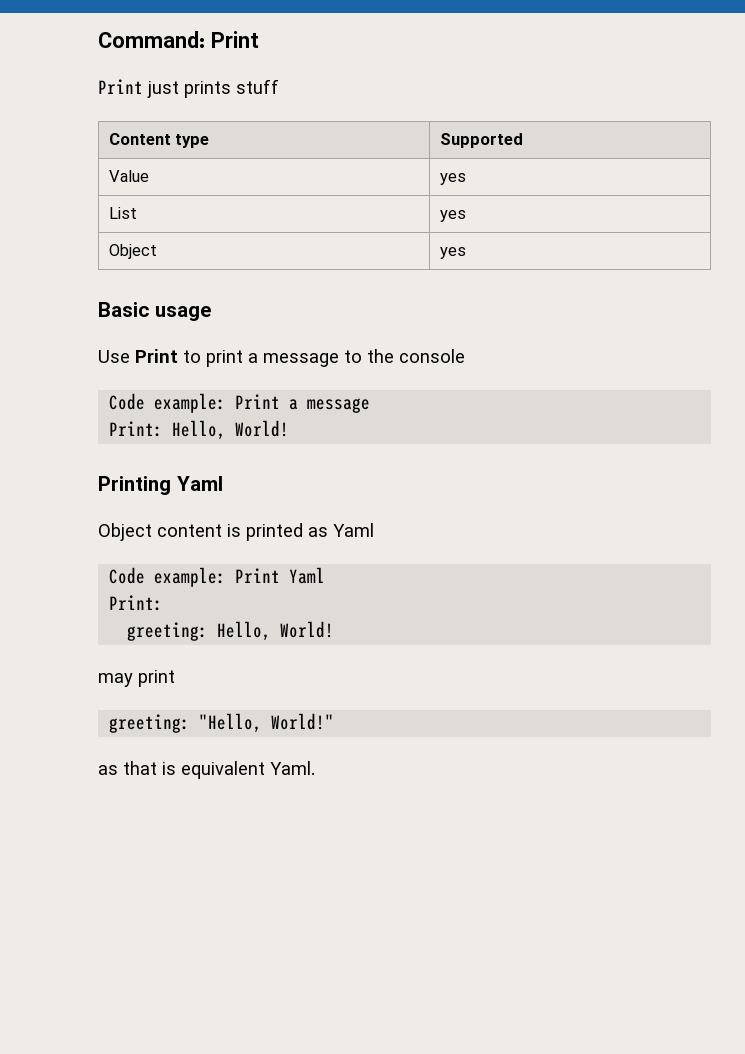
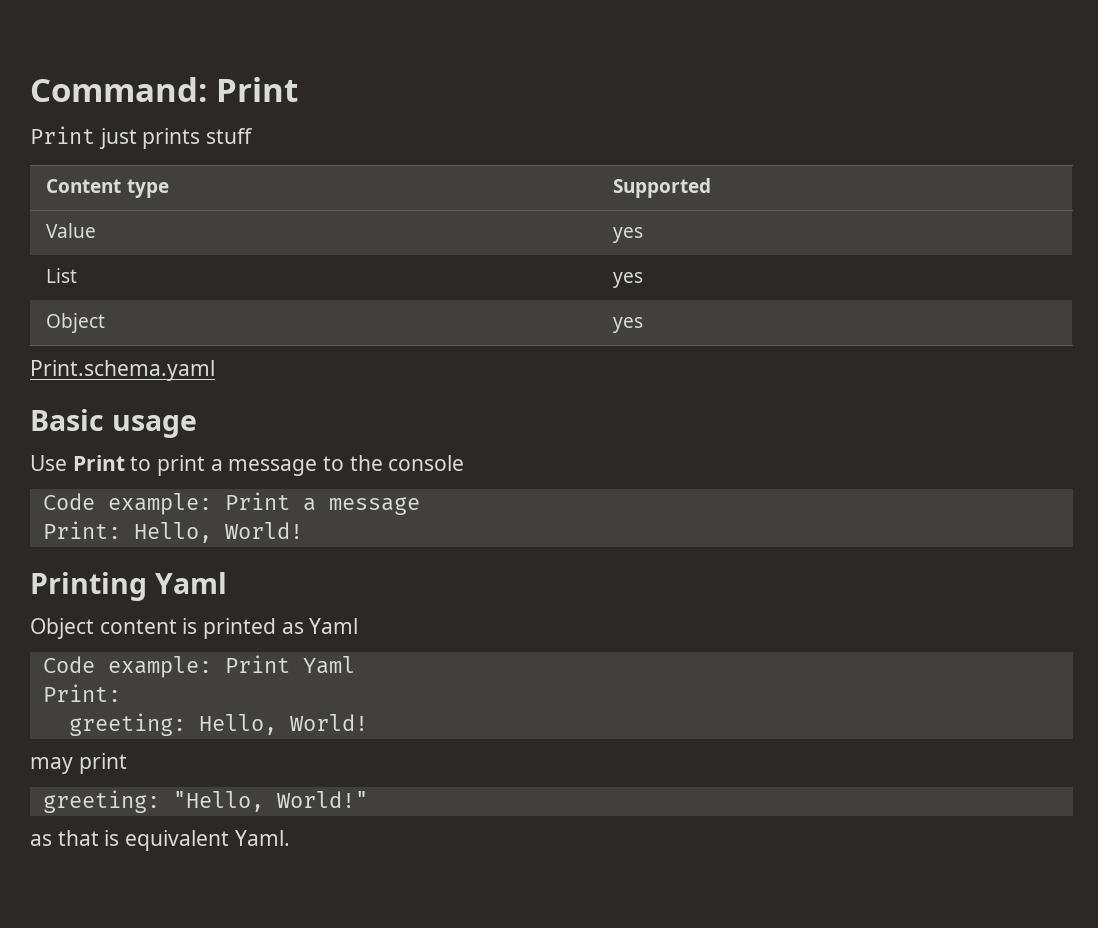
(466, 253) none -> [30,360,215,381] // Print.schema.yaml

